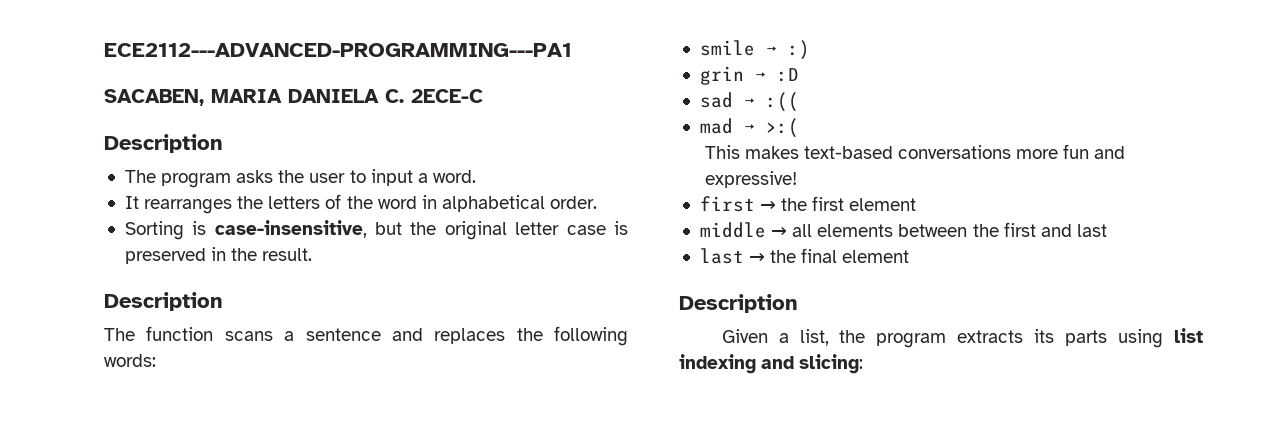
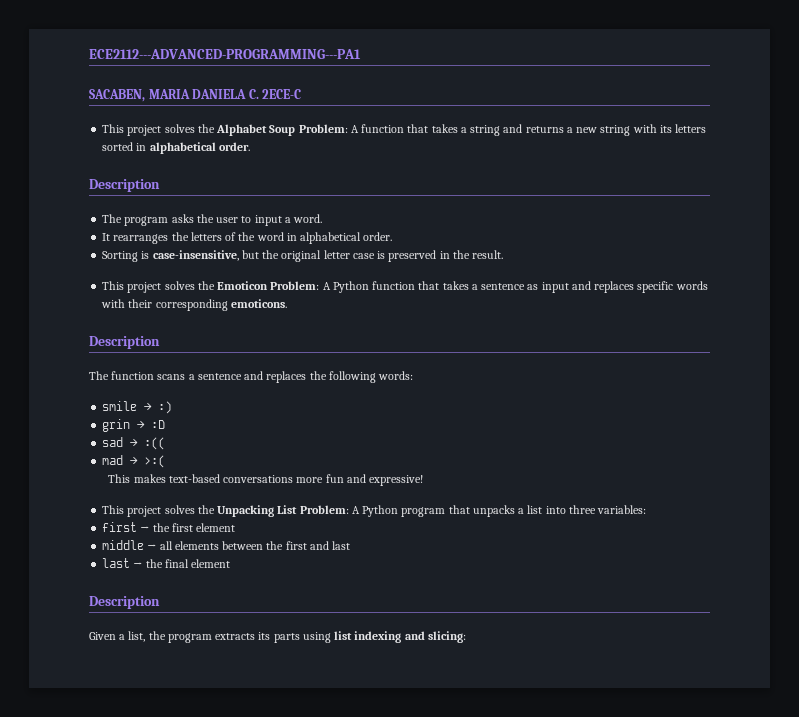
(483, 96) none -> [102,124,707,136] [102,142,250,154] // This project solves the Alphabet Soup Problem: A function that takes a string and returns a new string with its letters sorted in alphabetical order.
(313, 254) none -> [102,281,708,293] [101,299,287,311] // This project solves the Emoticon Problem: A Python function that takes a sentence as input and replaces specific words with their corresponding emoticons.
(797, 179) none -> [102,505,647,517] // This project solves the Unpacking List Problem: A Python program that unpacks a list into three variables:

